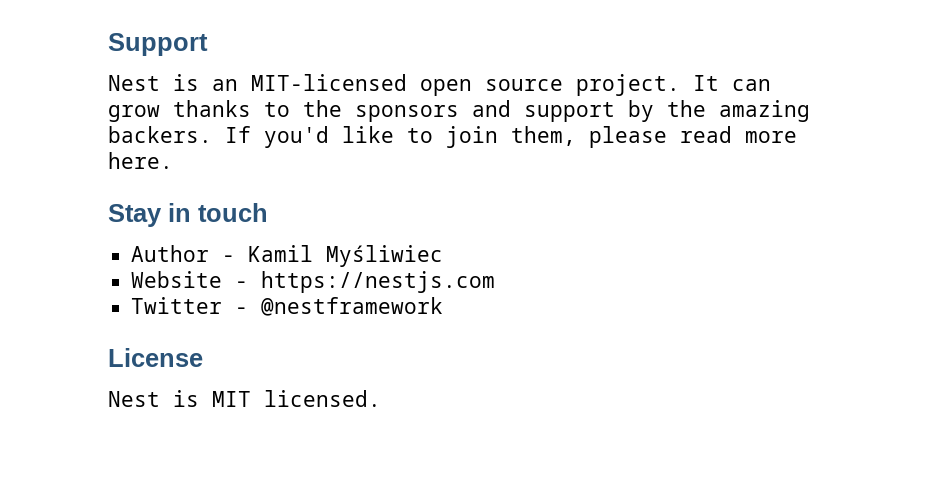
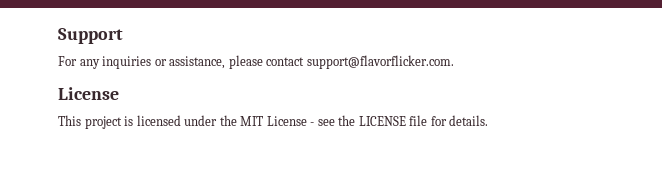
[108,74,771,96] [108,100,810,122] [108,126,797,148] [108,152,173,169] [108,203,268,227] [131,245,444,267] [131,271,496,293] [131,297,444,316] [108,348,203,367] [108,390,381,407] Nest is an MIT-licensed open source project. It can grow thanks to the sponsors and support by the amazing backers. If you'd like to join them, please read more here. // Stay in touch // Author - Kamil Myśliwiec // Website - https://nestjs.com // Twitter - @nestframework // License // Nest is MIT licensed. -> [58,55,454,69] [58,87,119,100] [58,115,489,129] For any inquiries or assistance, please contact support@flavorflicker.com. // License // This project is licensed under the MIT License - see the LICENSE file for details.

